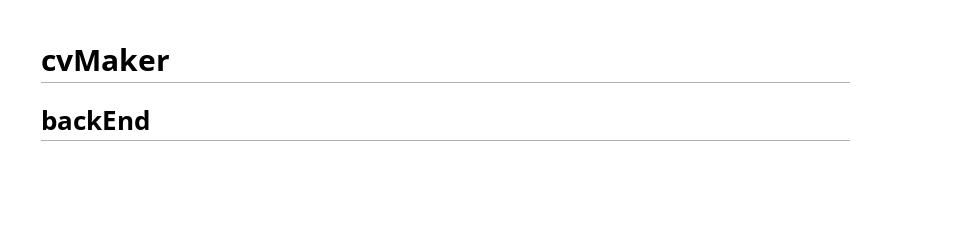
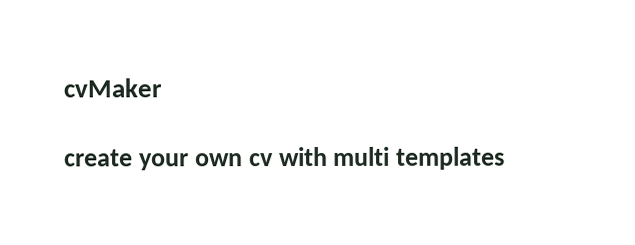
[41,110,150,130] backEnd -> [64,146,506,171] create your own cv with multi templates

